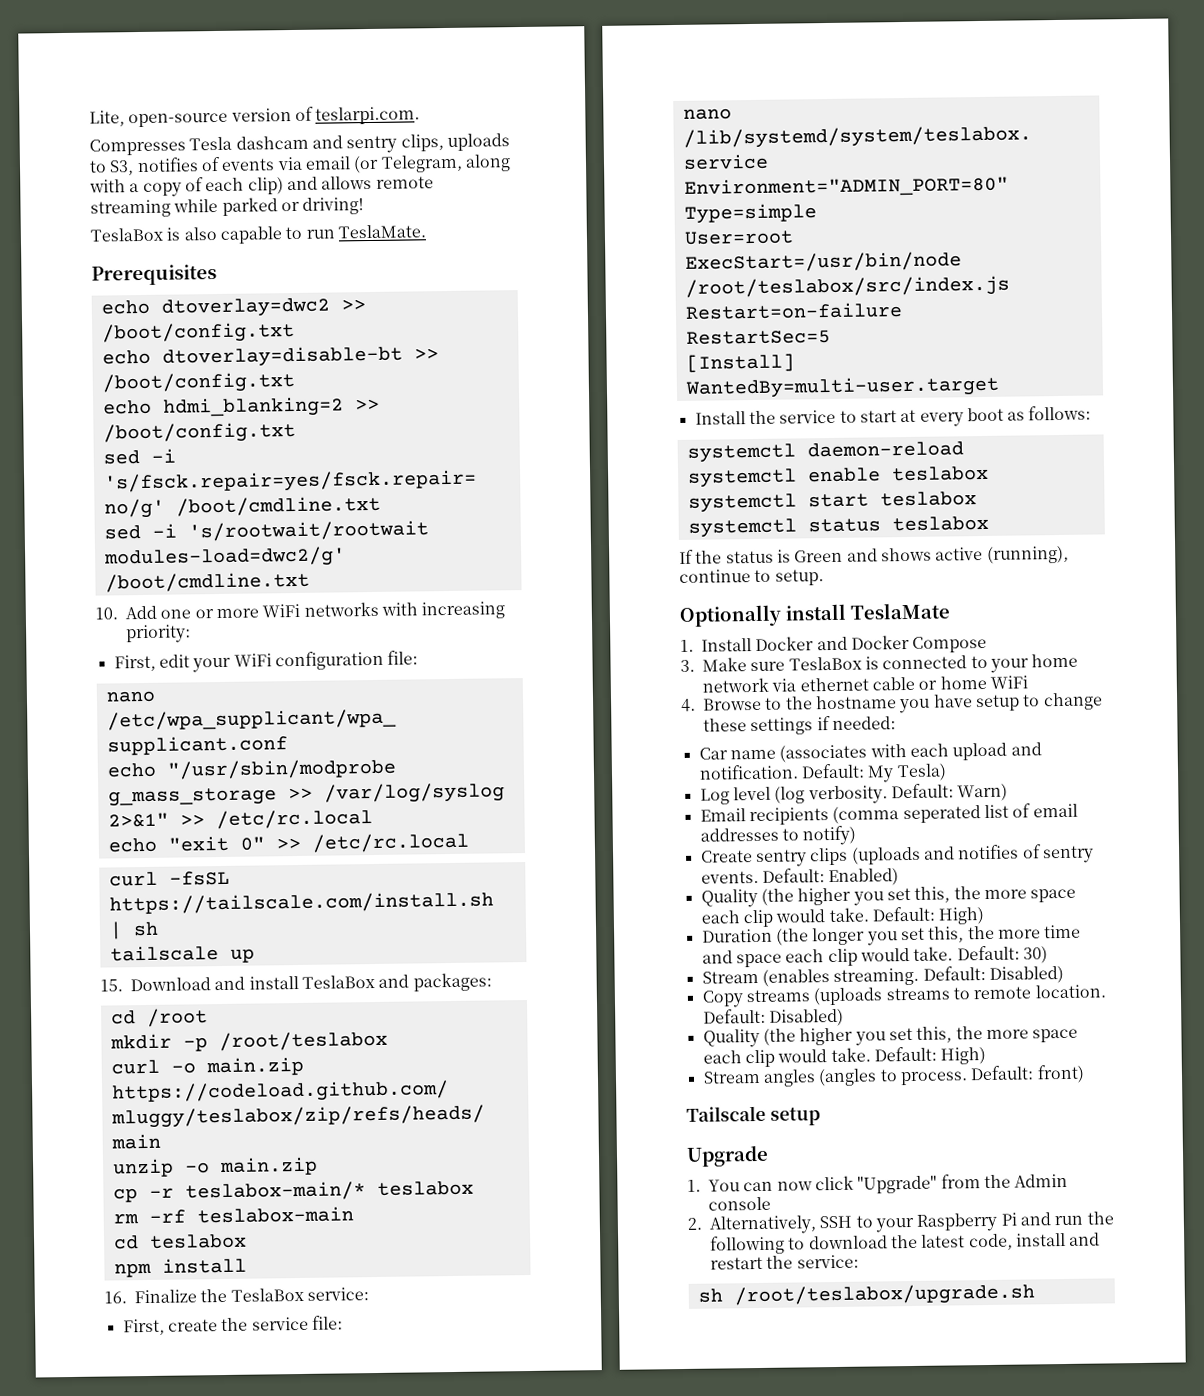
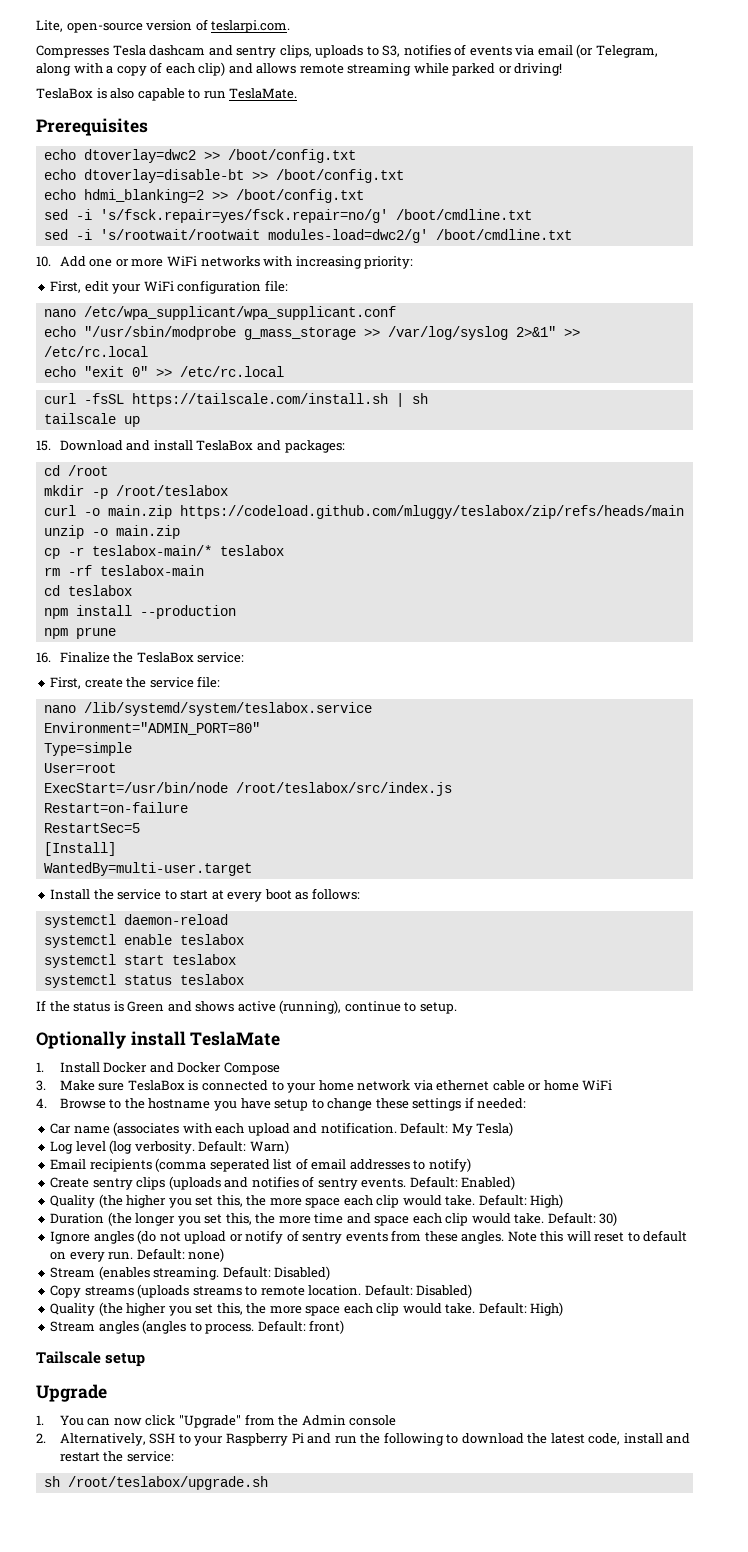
(247, 1265) none -> [139,605,236,619] [43,627,116,639] --production // npm prune
(1048, 955) none -> [50,1230,688,1244] [50,1248,225,1262] // Ignore angles (do not upload or notify of sentry events from these angles. Note this will reset to default on every run. Default: none)

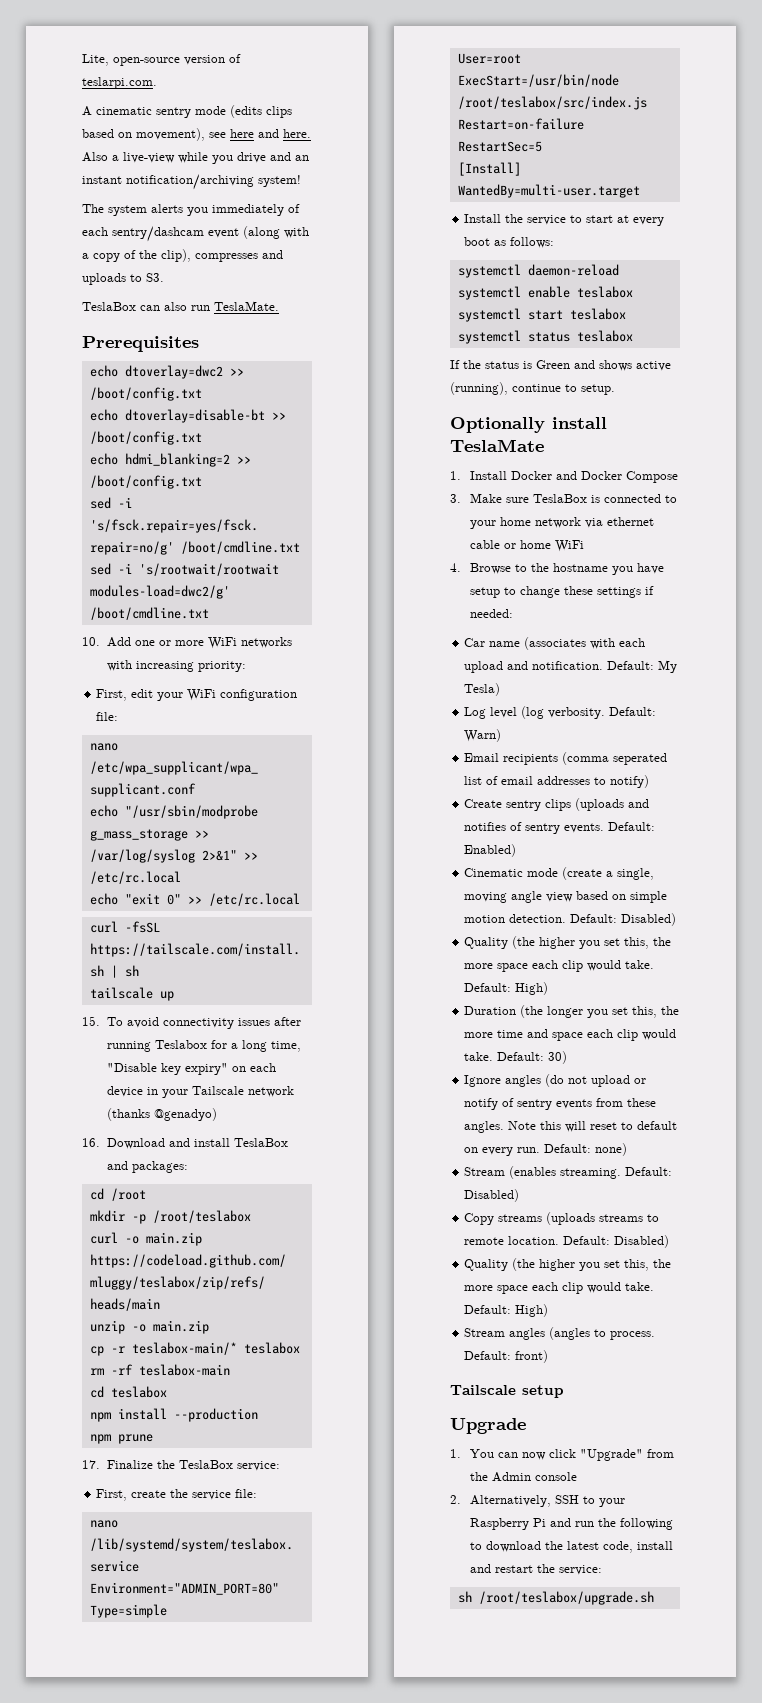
[36,44,658,58] [36,62,563,76] [36,88,201,101] Compresses Tesla dashcam and sentry clips, uploads to S3, notifies of events via email (or Telegram, along with a copy of each clip) and allows remote streaming while parked or driving! // TeslaBox is also capable to -> [82,105,292,118] [82,128,311,141] [82,152,309,164] [82,174,301,190] [82,204,300,216] [82,226,309,242] [82,249,283,262] [82,273,164,285] [82,302,187,311] A cinematic sentry mode (edits clips based on movement), see here and here. Also a live-view while you drive and an instant notification/archiving system! // The system alerts you immediately of each sentry/dashcam event (along with a copy of the clip), compresses and uploads to S3. // TeslaBox can also
(51, 445) none -> [106,1017,301,1029] [106,1040,301,1052] [106,1063,276,1075] [106,1086,294,1098] [106,1108,217,1121] [82,1138,100,1147] To avoid connectivity issues after running Teslabox for a long time, "Disable key expiry" on each device in your Tailscale network (thanks @genadyo) // 16.
[36,652,51,663] 16. -> [82,1460,100,1469] 17.
(516, 1183) none -> [464,867,655,880] [464,891,668,903] [464,913,677,926] // Cinematic mode (create a single, moving angle view based on simple motion detection. Default: Disabled)

